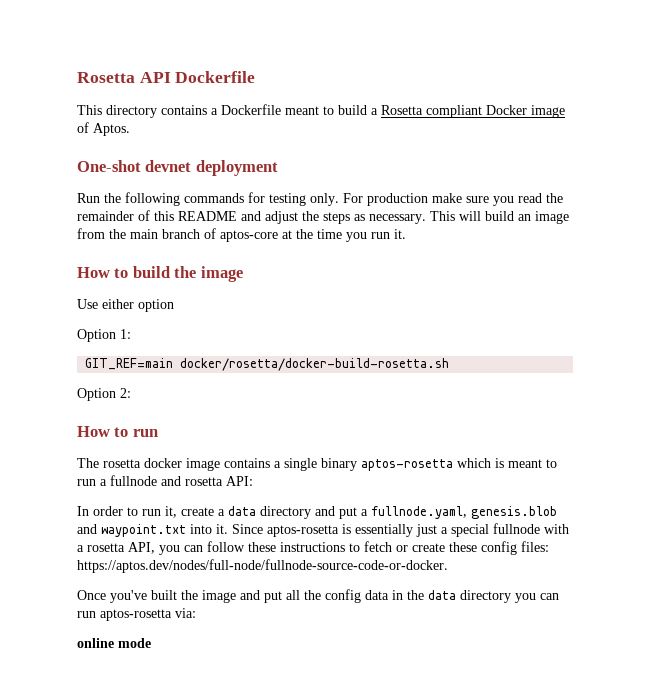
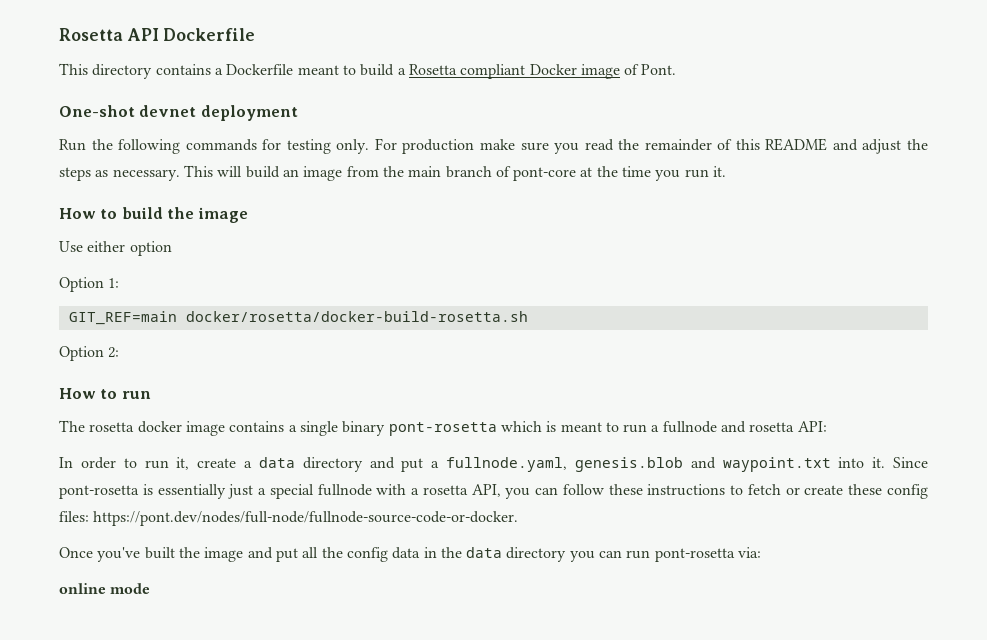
[93,123,130,136] Aptos. -> [641,64,677,75] Pont.
[220,230,278,242] aptos-core -> [513,167,577,181] pont-core
[361,459,453,471] aptos-rosetta -> [388,422,497,436] pont-rosetta
[267,525,339,537] aptos-rosetta -> [59,485,139,499] pont-rosetta
[77,559,448,573] https://aptos.dev/nodes/full-node/fullnode-source-code-or-docker. -> [93,511,519,526] https://pont.dev/nodes/full-node/fullnode-source-code-or-docker.
[100,609,172,621] aptos-rosetta -> [654,548,735,562] pont-rosetta

